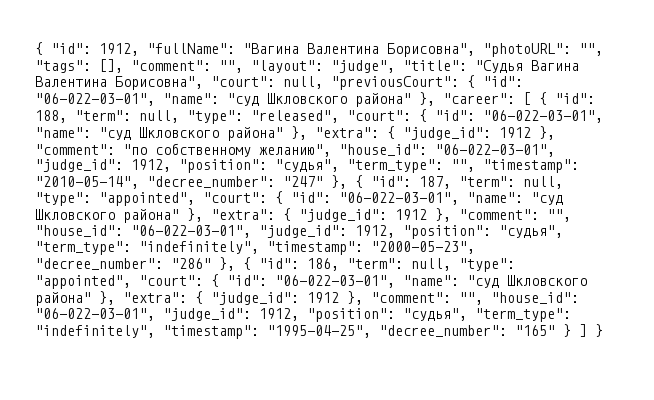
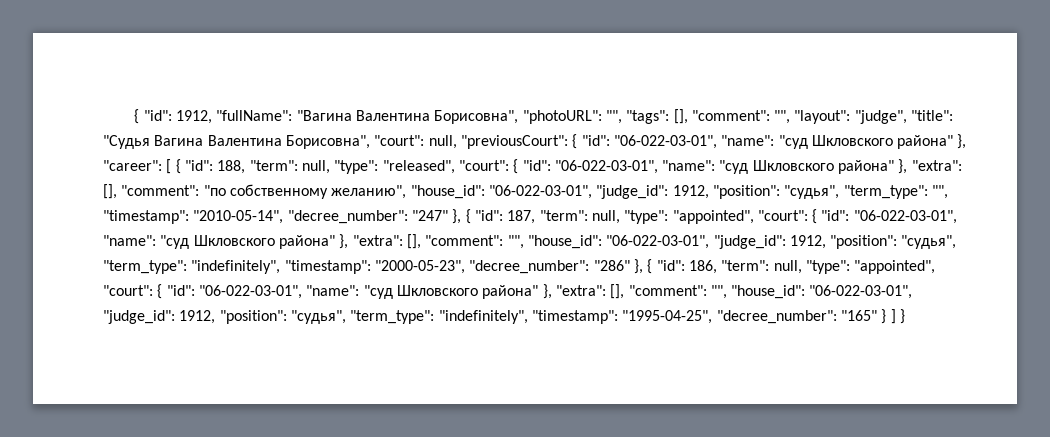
[387,126,555,140] { "judge_id": 1912 }, -> [103,184,117,199] [],
[283,208,451,222] { "judge_id": 1912 }, -> [406,234,421,249] [],
[195,291,363,305] { "judge_id": 1912 }, -> [610,284,625,299] [],

